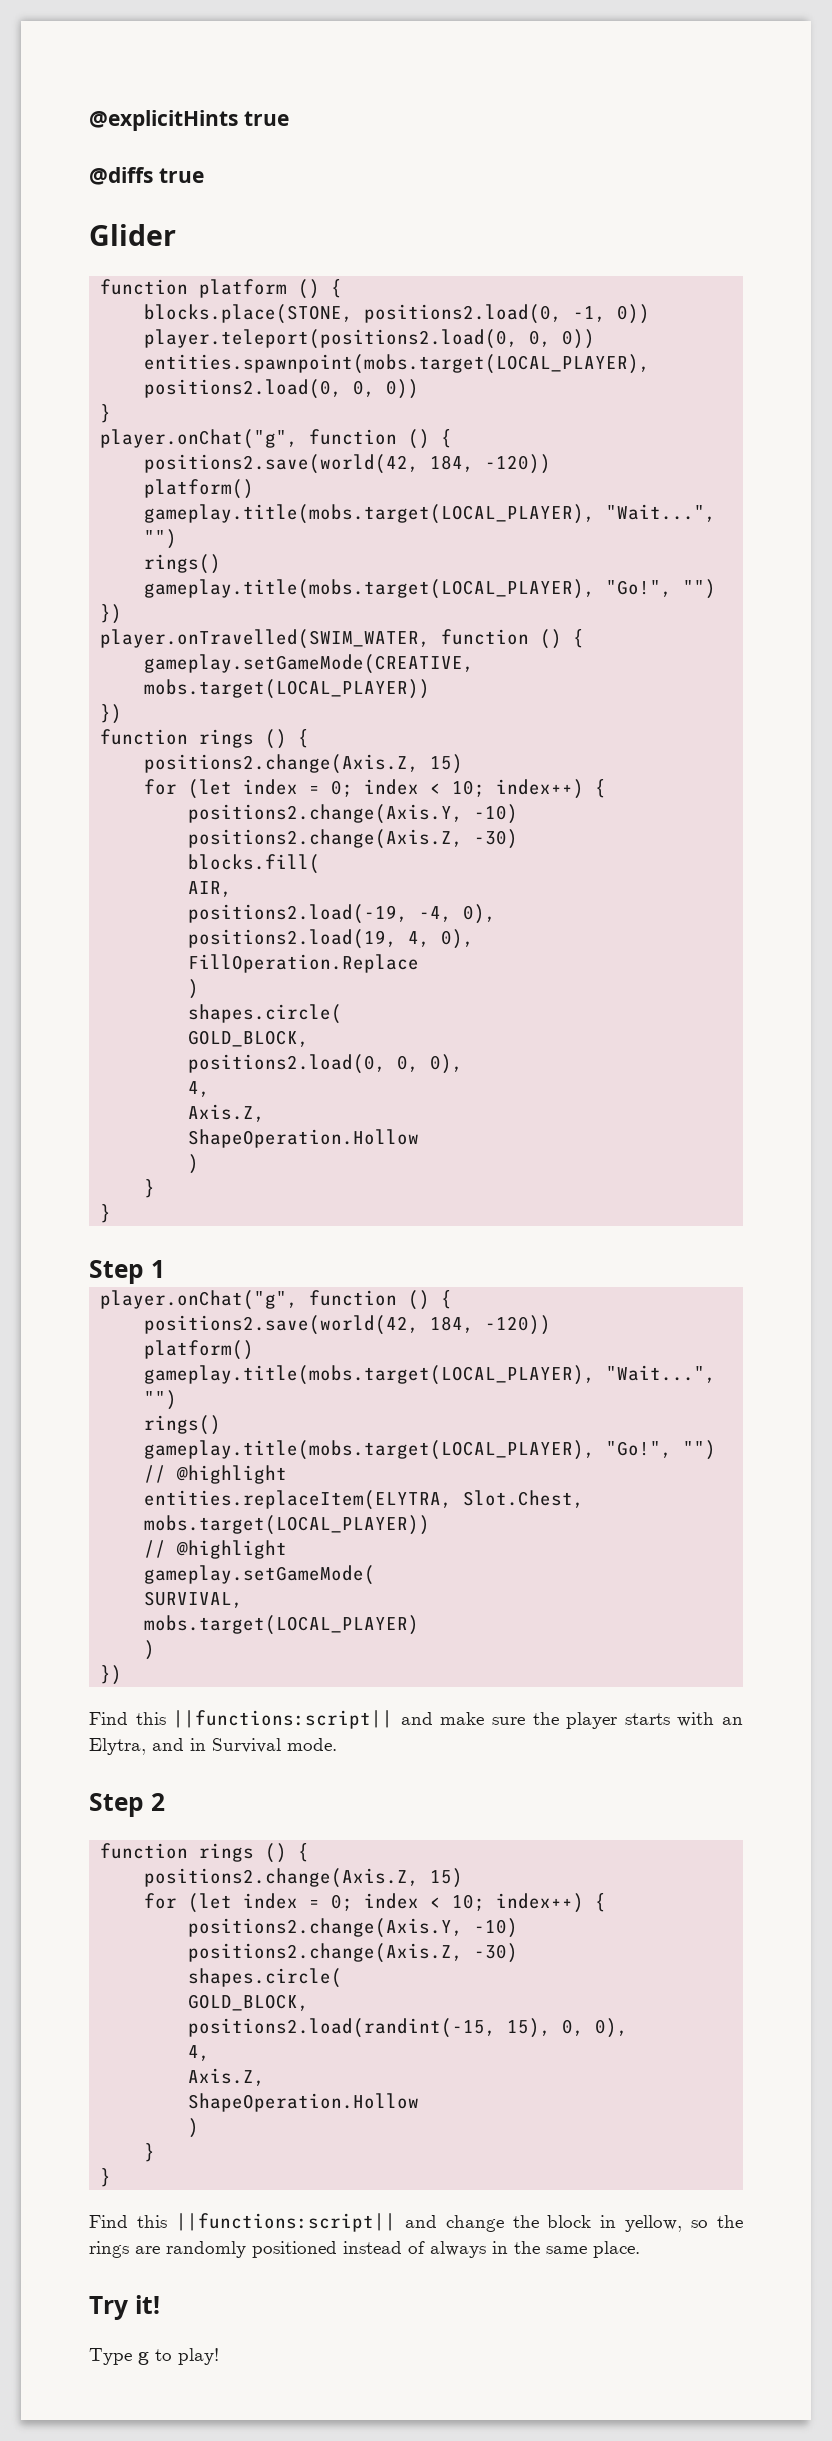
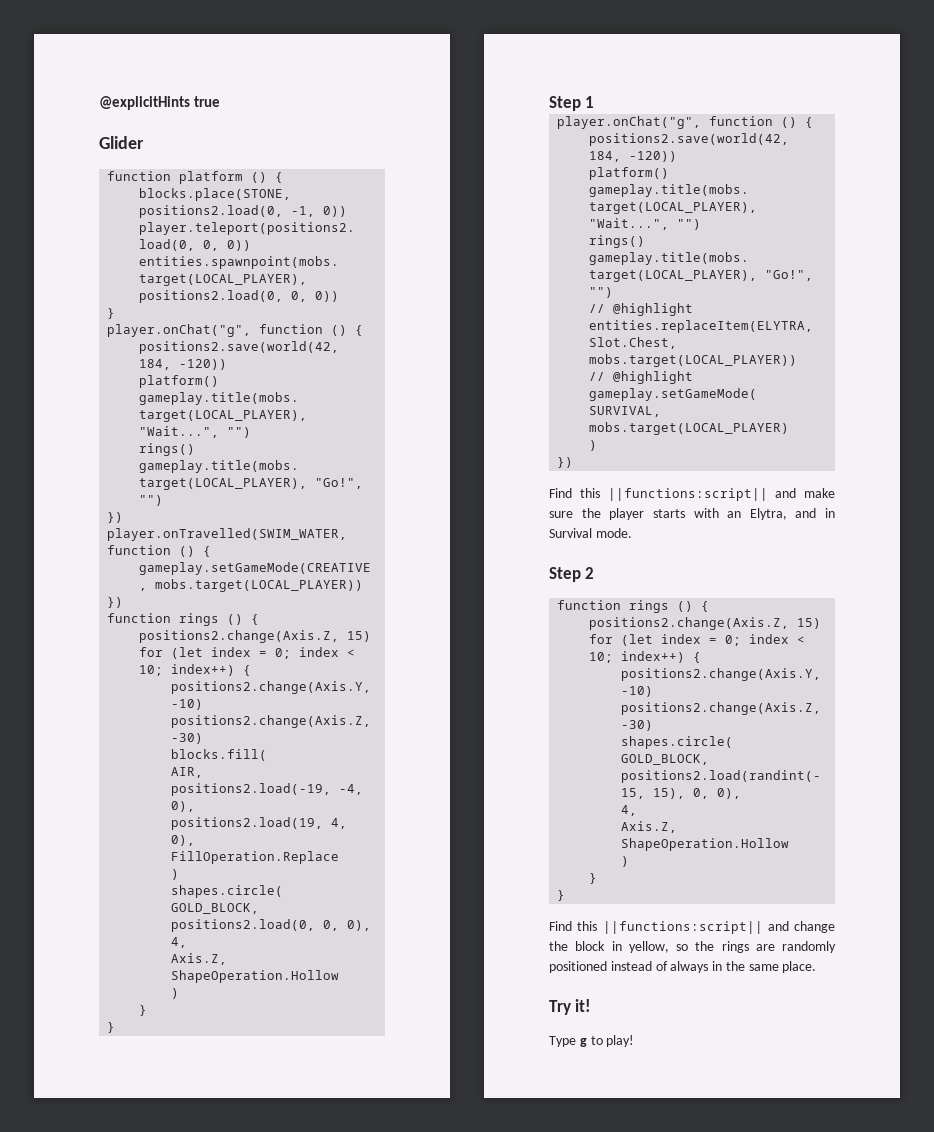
[89,167,204,185] // @diffs true -> (221, 101) none

